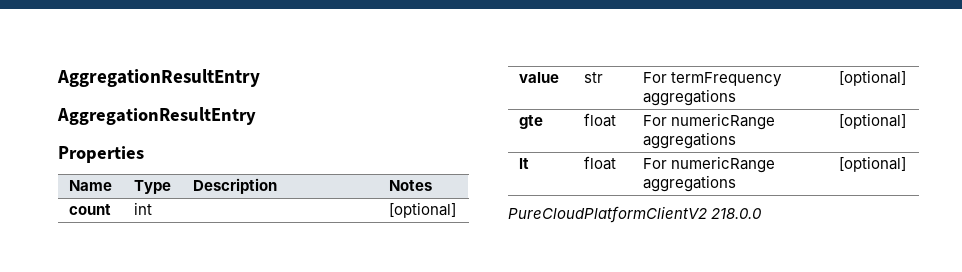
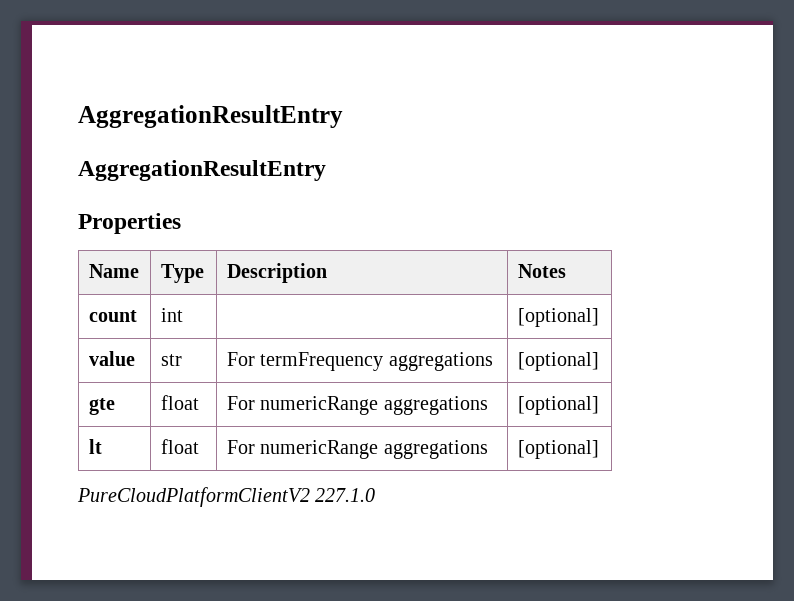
[711,208,763,219] 218.0.0 -> [315,488,376,502] 227.1.0

